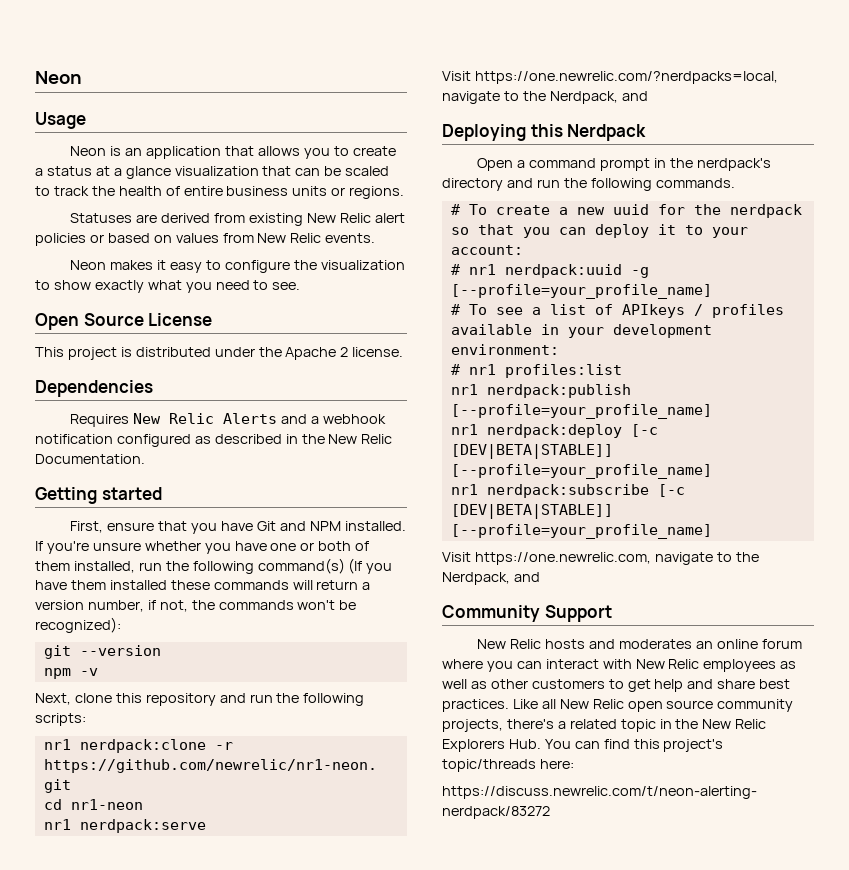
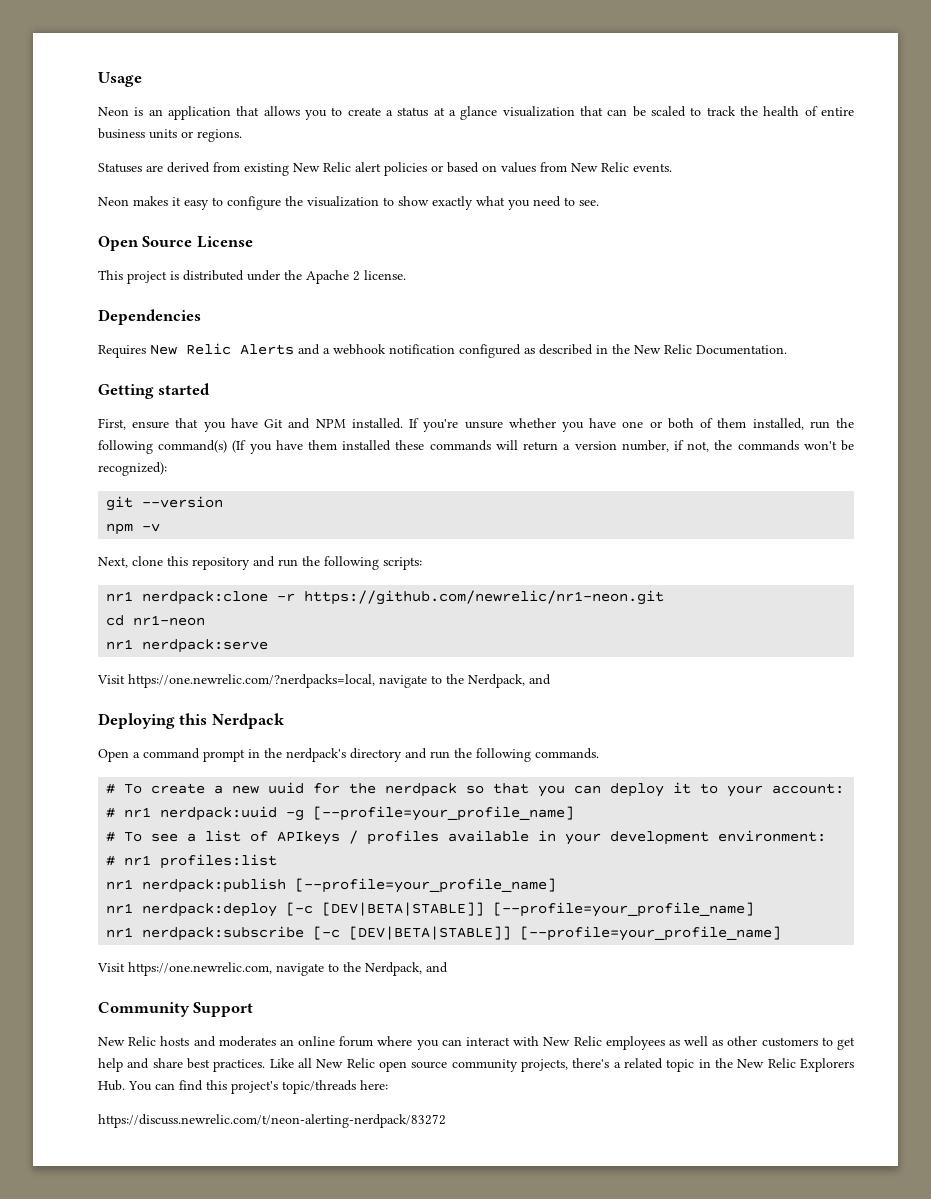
[35,71,82,84] Neon // -> (98, 79) none

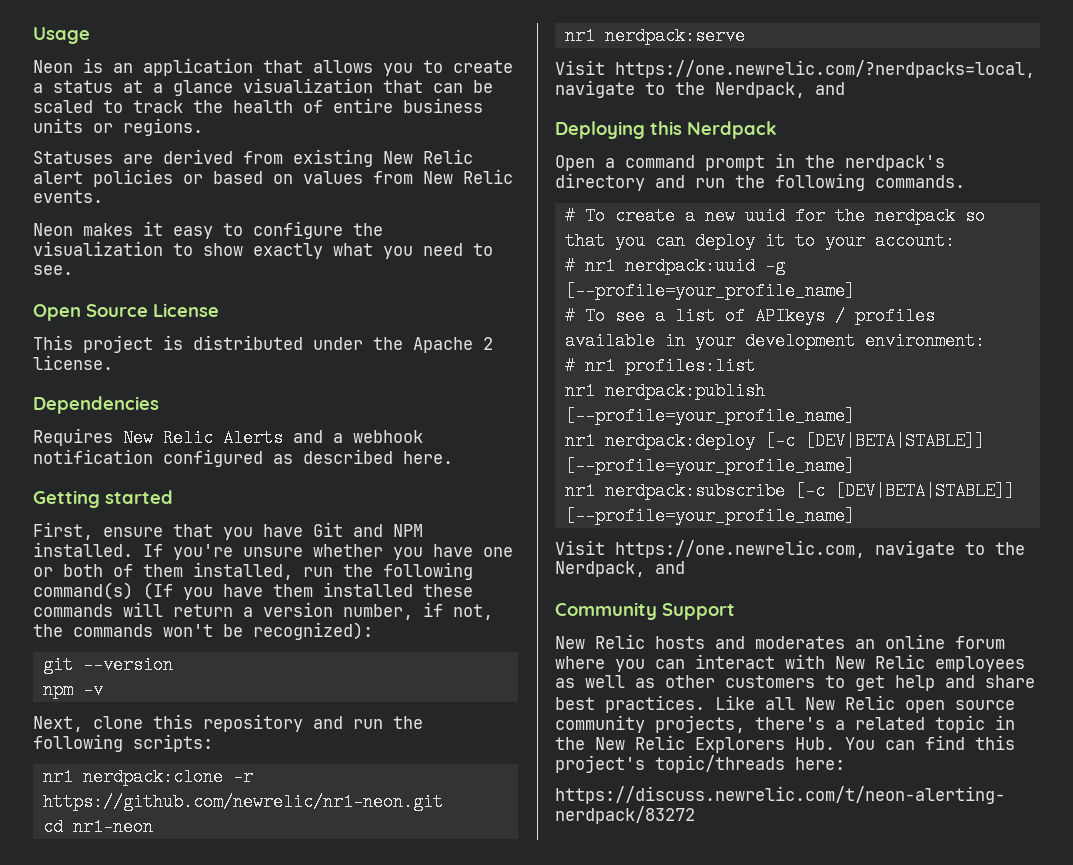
[596,344,787,355] in the New Relic Documentation. -> [403,451,453,464] here.

